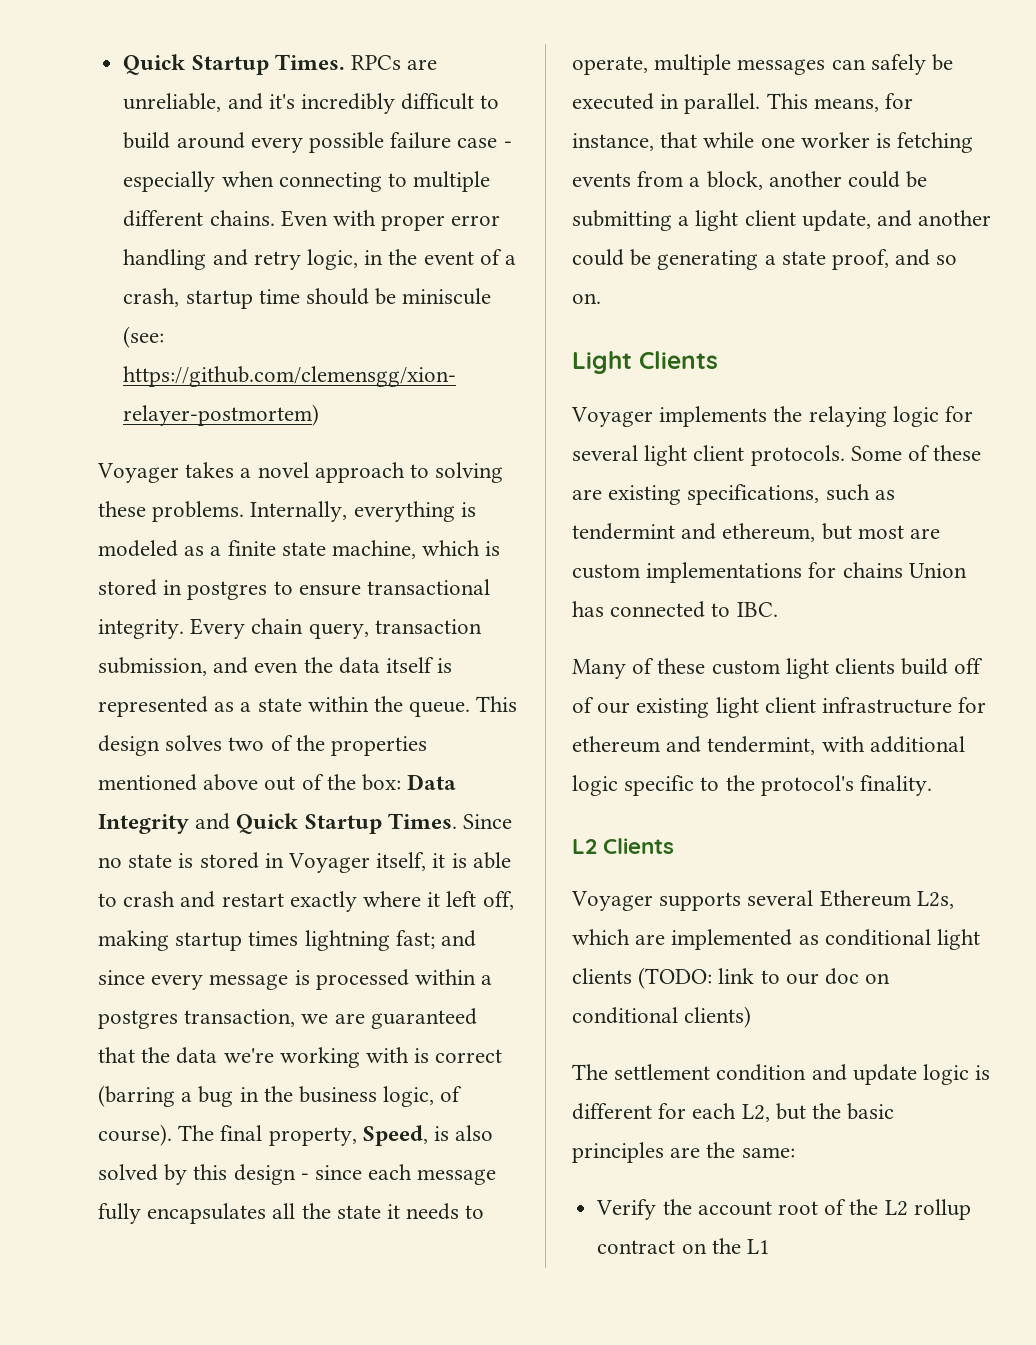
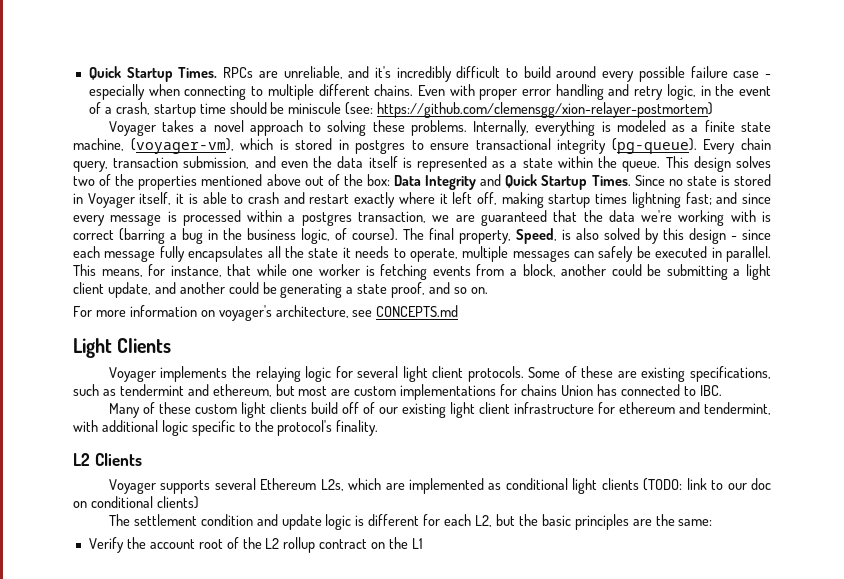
(417, 549) none -> [130,138,234,154] (voyager-vm),
[98,619,184,639] integrity. -> [557,138,697,154] integrity (pg-queue).
(601, 298) none -> [73,305,459,321] // For more information on voyager's architecture, see CONCEPTS.md

